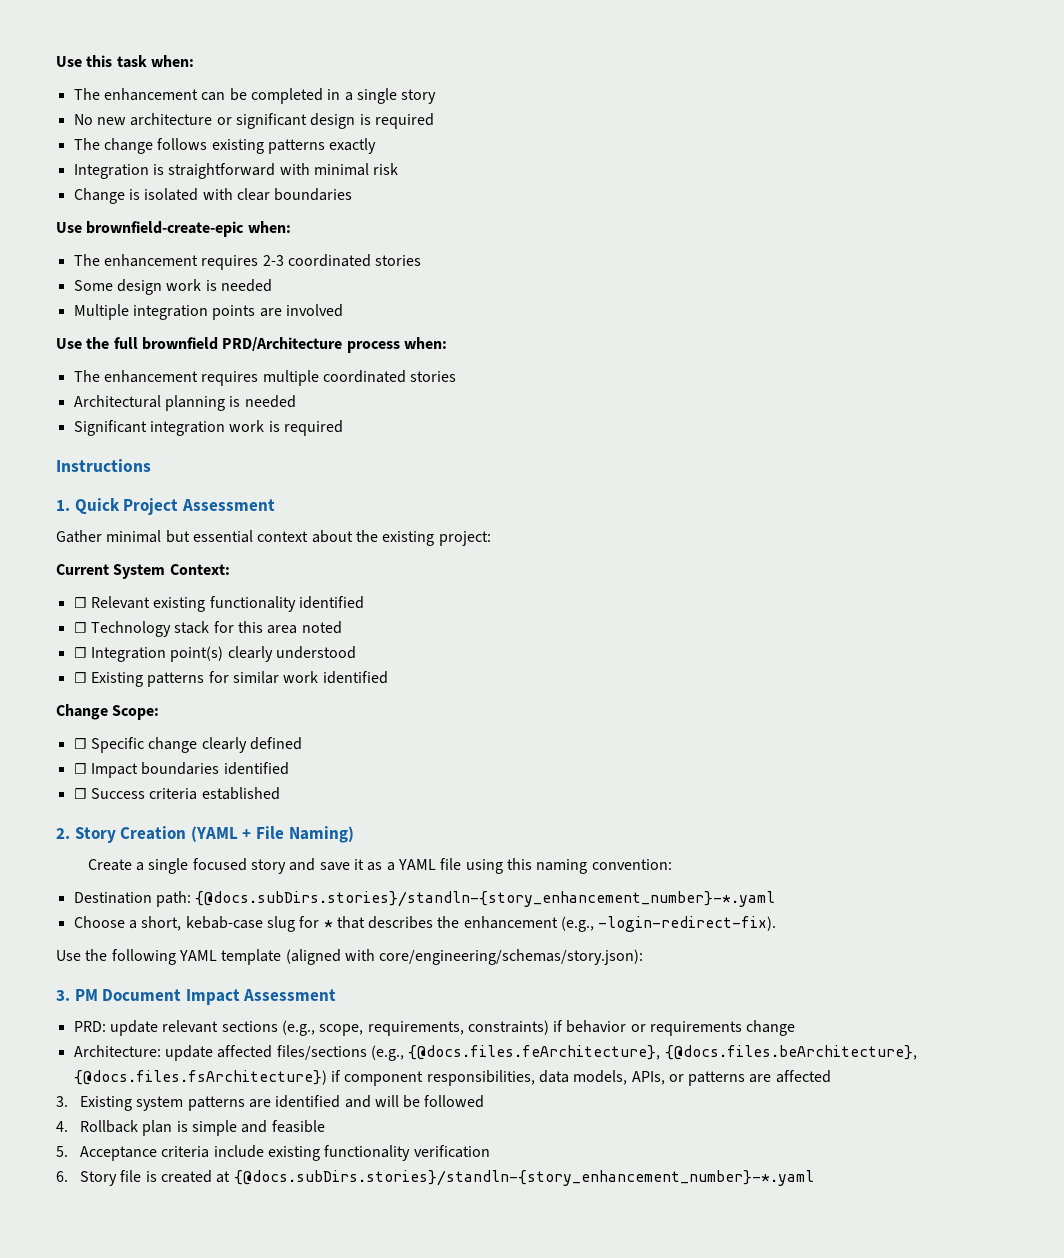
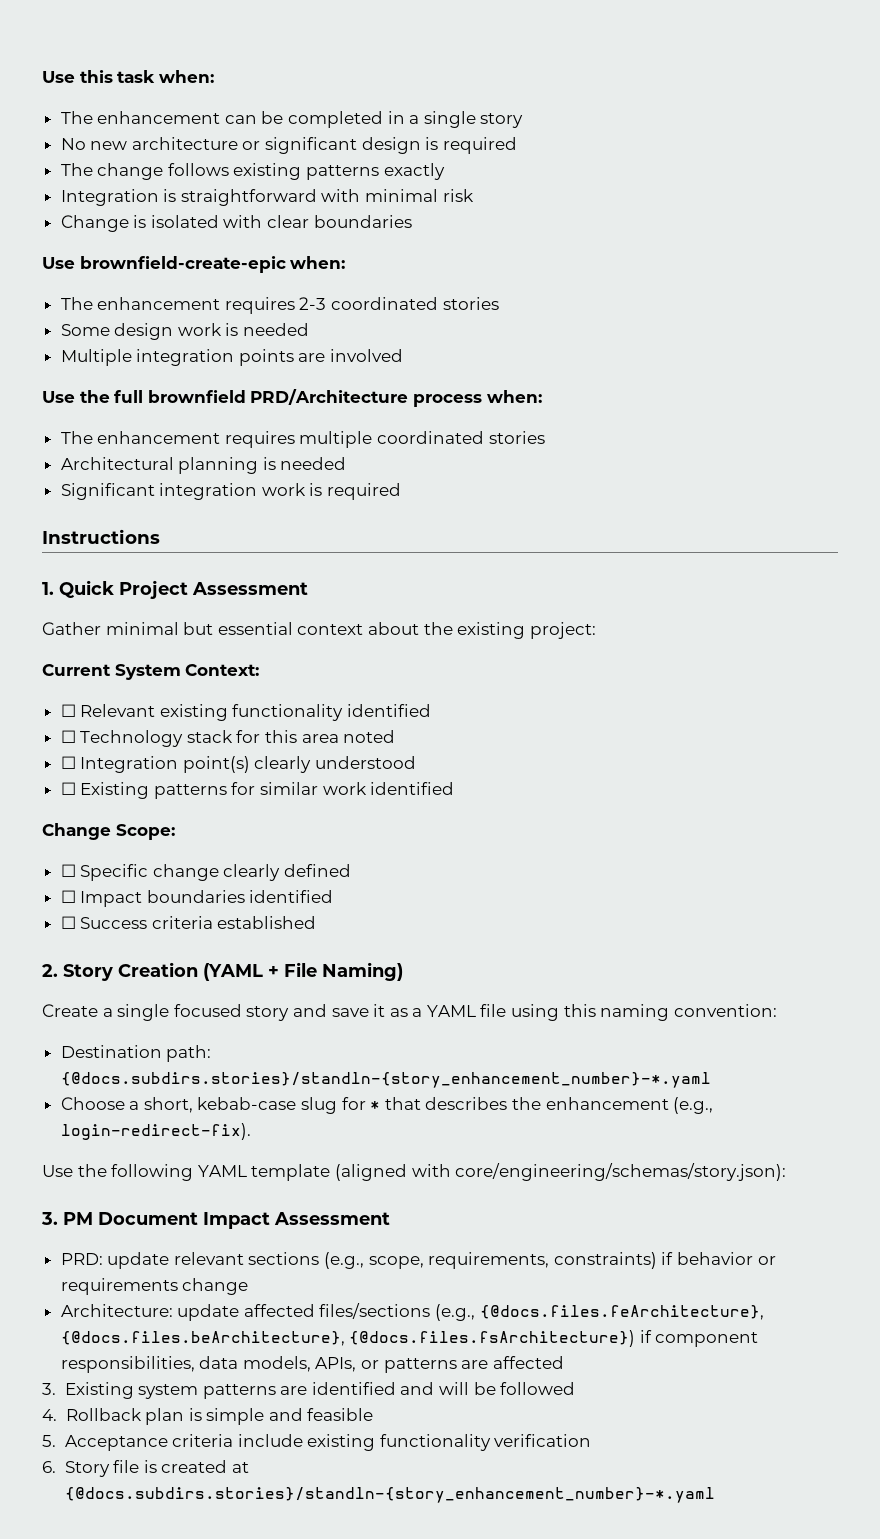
[195,891,776,907] {@docs.subDirs.stories}/standln-{story_enhancement_number}-*.yaml -> [60,1072,711,1088] {@docs.subdirs.stories}/standln-{story_enhancement_number}-*.yaml
[598,916,777,932] -login-redirect-fix). -> [60,1123,251,1140] login-redirect-fix).
[233,1170,814,1186] {@docs.subDirs.stories}/standln-{story_enhancement_number}-*.yaml -> [64,1487,715,1503] {@docs.subdirs.stories}/standln-{story_enhancement_number}-*.yaml

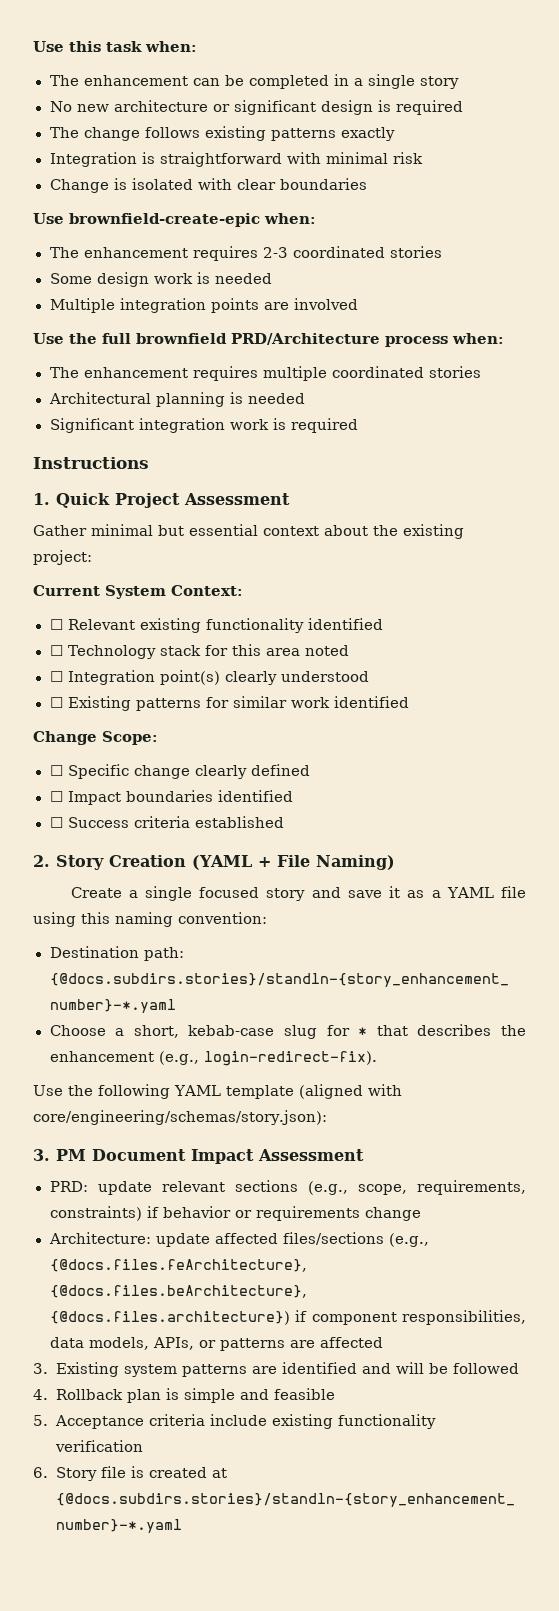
[349,1330,636,1347] {@docs.files.fsArchitecture}) -> [49,1311,290,1325] {@docs.files.architecture})

